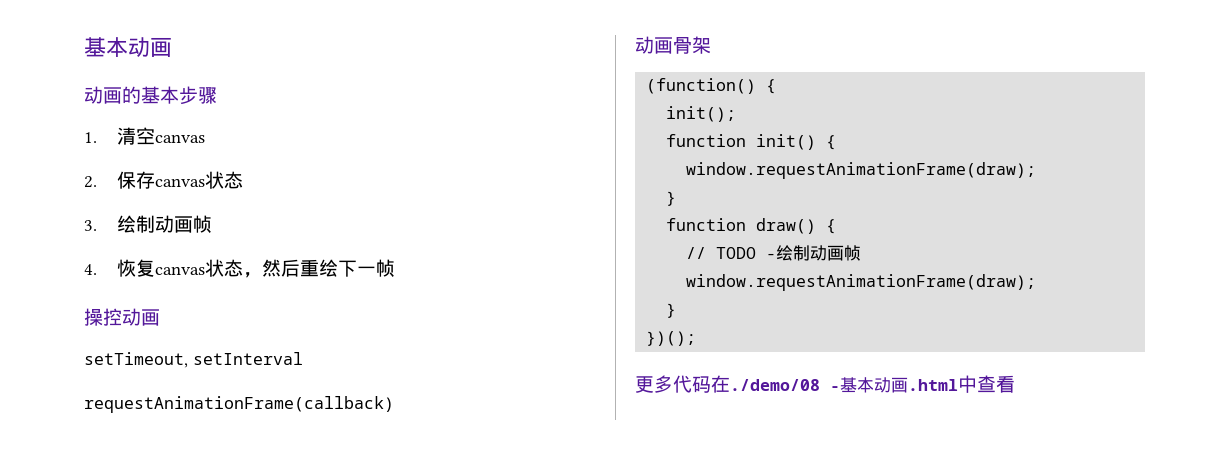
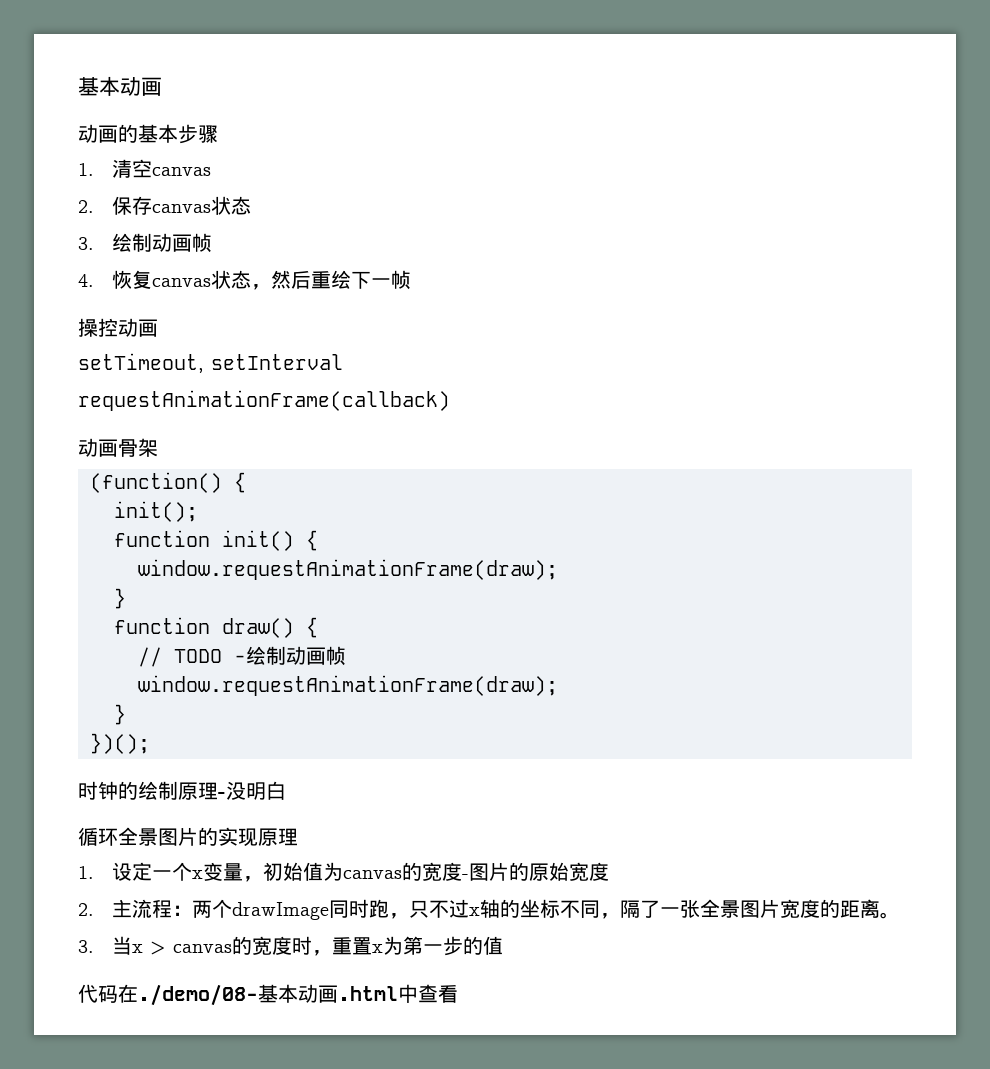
[635,375,840,393] 更多代码在./demo/08 - -> [78,781,286,800] [78,827,298,847] [78,862,610,882] [78,899,901,920] [78,936,504,956] [78,984,258,1006] 时钟的绘制原理-没明白 // 循环全景图片的实现原理 // 1.设定一个x变量，初始值为canvas的宽度-图片的原始宽度 // 2.主流程：两个drawImage同时跑，只不过x轴的坐标不同，隔了一张全景图片宽度的距离。 // 3.当x > canvas的宽度时，重置x为第一步的值 // 代码在./demo/08-

